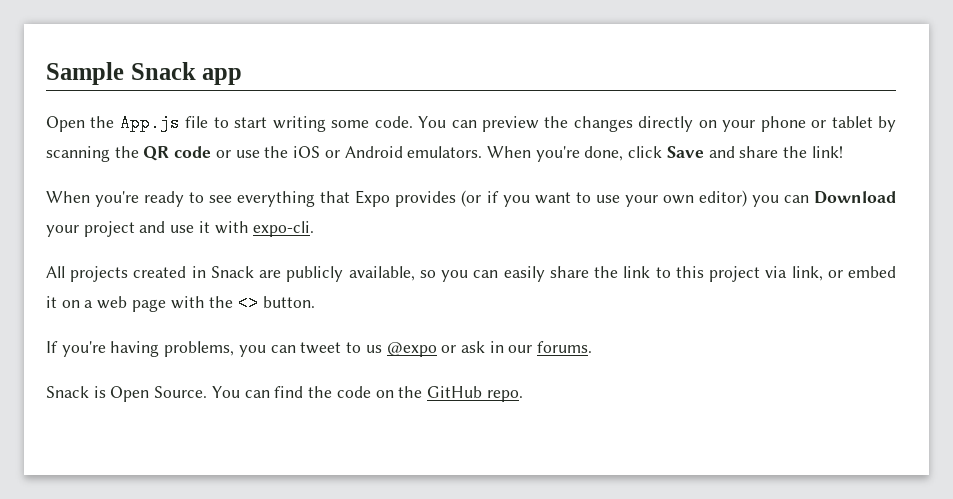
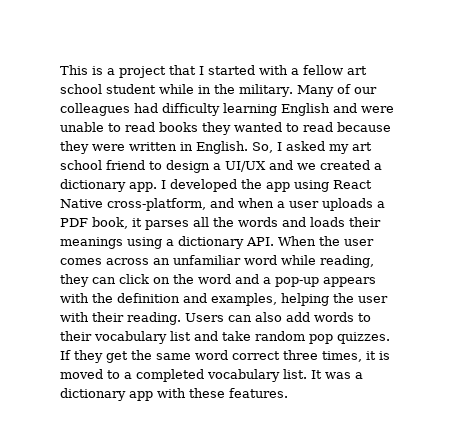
[46,62,243,85] [46,114,897,132] [46,146,843,162] [46,190,896,207] [46,221,315,237] [46,266,896,282] [46,294,315,312] [46,341,593,357] [46,386,523,402] Sample Snack app // Open the App.js file to start writing some code. You can preview the changes directly on your phone or tablet by scanning the QR code or use the iOS or Android emulators. When you're done, click Save and share the link! // When you're ready to see everything that Expo provides (or if you want to use your own editor) you can Download your project and use it with expo-cli. // All projects created in Snack are publicly available, so you can easily share the link to this project via link, or embed it on a web page with the <> button. // If you're having problems, you can tweet to us @expo or ask in our forums. // Snack is Open Source. You can find the code on the GitHub repo. -> [60,65,367,78] [60,84,377,97] [60,103,394,116] [60,122,391,135] [60,141,372,154] [60,160,382,173] [60,179,372,192] [60,198,385,211] [60,217,381,230] [60,236,374,249] [60,255,374,268] [60,274,376,287] [60,293,388,306] [60,312,371,325] [60,331,390,344] [60,350,390,363] [60,369,363,382] [60,388,288,401] This is a project that I started with a fellow art school student while in the military. Many of our colleagues had difficulty learning English and were unable to read books they wanted to read because they were written in English. So, I asked my art school friend to design a UI/UX and we created a dictionary app. I developed the app using React Native cross-platform, and when a user uploads a PDF book, it parses all the words and loads their meanings using a dictionary API. When the user comes across an unfamiliar word while reading, they can click on the word and a pop-up appears with the definition and examples, helping the user with their reading. Users can also add words to their vocabulary list and take random pop quizzes. If they get the same word correct three times, it is moved to a completed vocabulary list. It was a dictionary app with these features.

